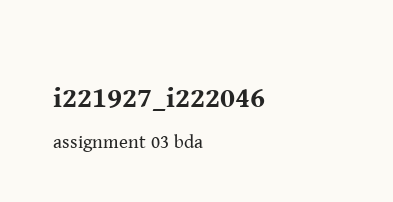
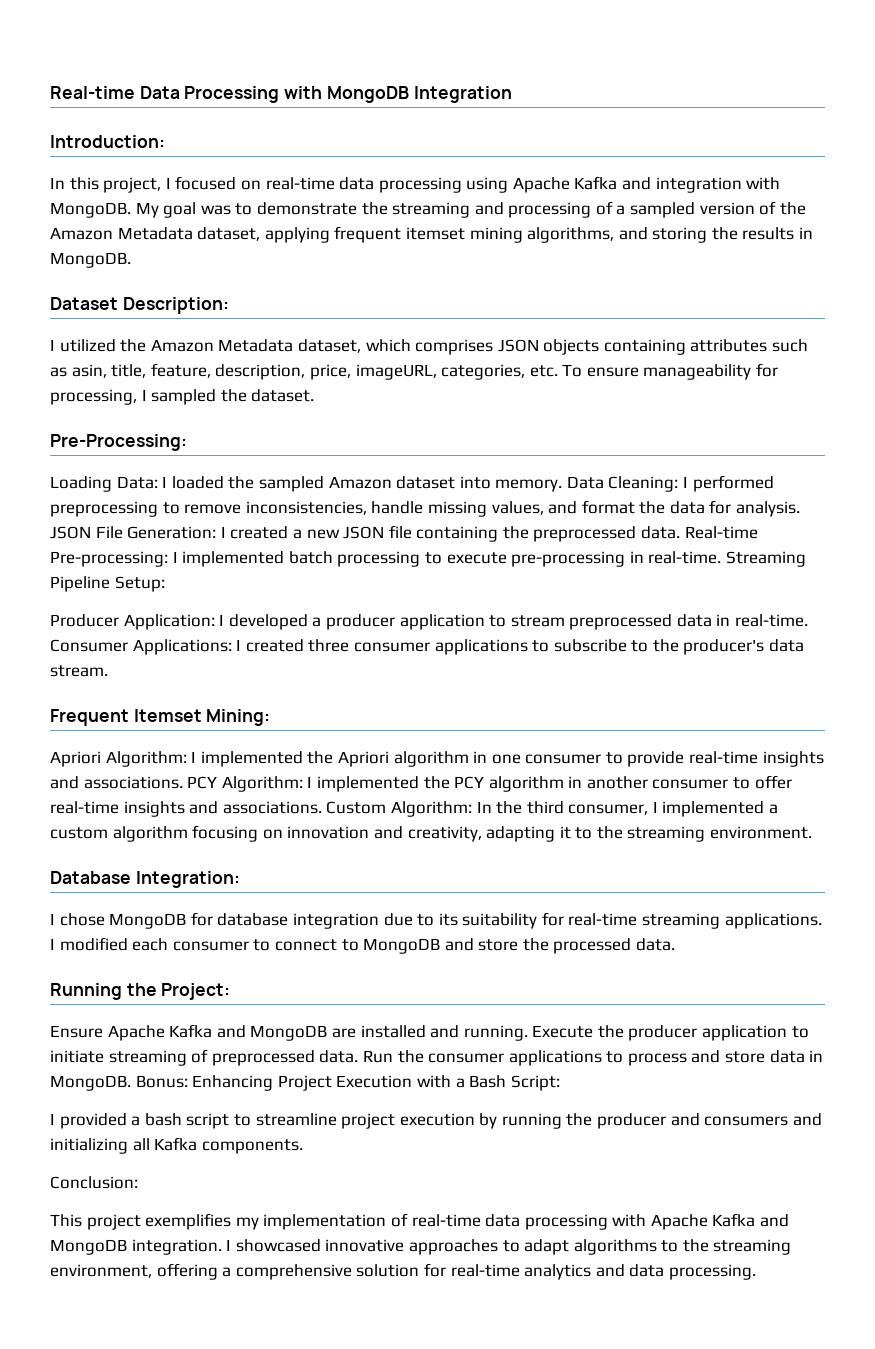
[53,87,265,111] [53,134,203,152] i221927_i222046 // assignment 03 bda -> [50,86,512,103] [50,135,165,148] [50,176,781,193] [50,201,806,218] [50,226,814,243] [50,252,131,268] [50,297,229,314] [50,339,809,355] [50,363,779,380] [50,389,315,405] [50,434,187,451] [50,475,774,492] [50,500,801,517] [50,525,758,542] [50,551,806,567] [50,576,165,592] [50,614,809,630] [50,639,805,655] [50,665,108,677] [50,709,271,726] [50,751,824,767] [50,775,792,792] [50,801,779,817] [50,825,813,842] [50,871,240,888] [50,912,822,929] [50,937,676,954] [50,983,231,1000] [50,1024,809,1041] [50,1049,824,1066] [50,1075,560,1091] [50,1113,822,1129] [50,1137,303,1154] [50,1176,138,1189] [50,1213,790,1230] [50,1239,792,1255] [50,1263,756,1280] Real-time Data Processing with MongoDB Integration // Introduction: // In this project, I focused on real-time data processing using Apache Kafka and integration with MongoDB. My goal was to demonstrate the streaming and processing of a sampled version of the Amazon Metadata dataset, applying frequent itemset mining algorithms, and storing the results in MongoDB. // Dataset Description: // I utilized the Amazon Metadata dataset, which comprises JSON objects containing attributes such as asin, title, feature, description, price, imageURL, categories, etc. To ensure manageability for processing, I sampled the dataset. // Pre-Processing: // Loading Data: I loaded the sampled Amazon dataset into memory. Data Cleaning: I performed preprocessing to remove inconsistencies, handle missing values, and format the data for analysis. JSON File Generation: I created a new JSON file containing the preprocessed data. Real-time Pre-processing: I implemented batch processing to execute pre-processing in real-time. Streaming Pipeline Setup: // Producer Application: I developed a producer application to stream preprocessed data in real-time. Consumer Applications: I created three consumer applications to subscribe to the producer's data stream. // Frequent Itemset Mining: // Apriori Algorithm: I implemented the Apriori algorithm in one consumer to provide real-time insights and associations. PCY Algorithm: I implemented the PCY algorithm in another consumer to offer real-time insights and associations. Custom Algorithm: In the third consumer, I implemented a custom algorithm focusing on innovation and creativity, adapting it to the streaming environment. // Database Integration: // I chose MongoDB for database integration due to its suitability for real-time streaming applications. I modified each consumer to connect to MongoDB and store the processed data. // Running the Project: // Ensure Apache Kafka and MongoDB are installed and running. Execute the producer application to initiate streaming of preprocessed data. Run the consumer applications to process and store data in MongoDB. Bonus: Enhancing Project Execution with a Bash Script: // I provided a bash script to streamline project execution by running the producer and consumers and initializing all Kafka components. // Conclusion: // This project exemplifies my implementation of real-time data processing with Apache Kafka and MongoDB integration. I showcased innovative approaches to adapt algorithms to the streaming environment, offering a comprehensive solution for real-time analytics and data processing.

